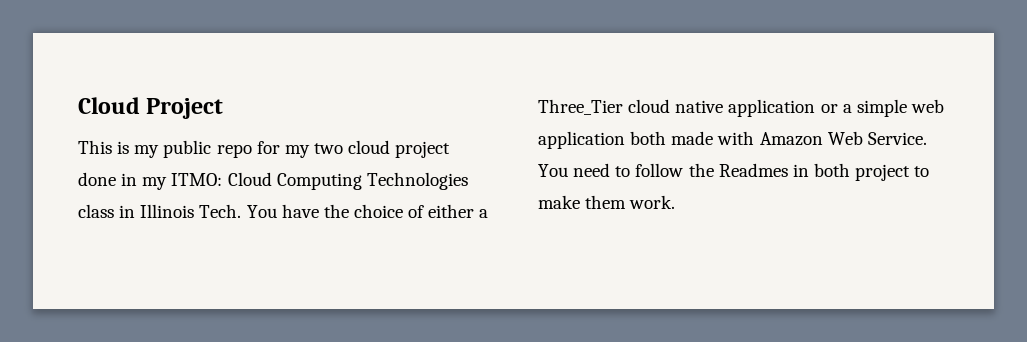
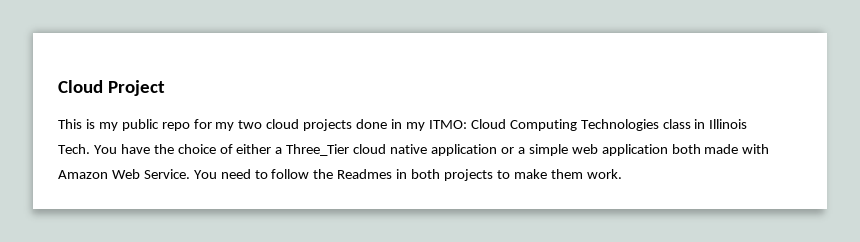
[395,141,451,158] project -> [303,119,353,131] projects
[855,164,911,181] project -> [444,169,494,181] projects

